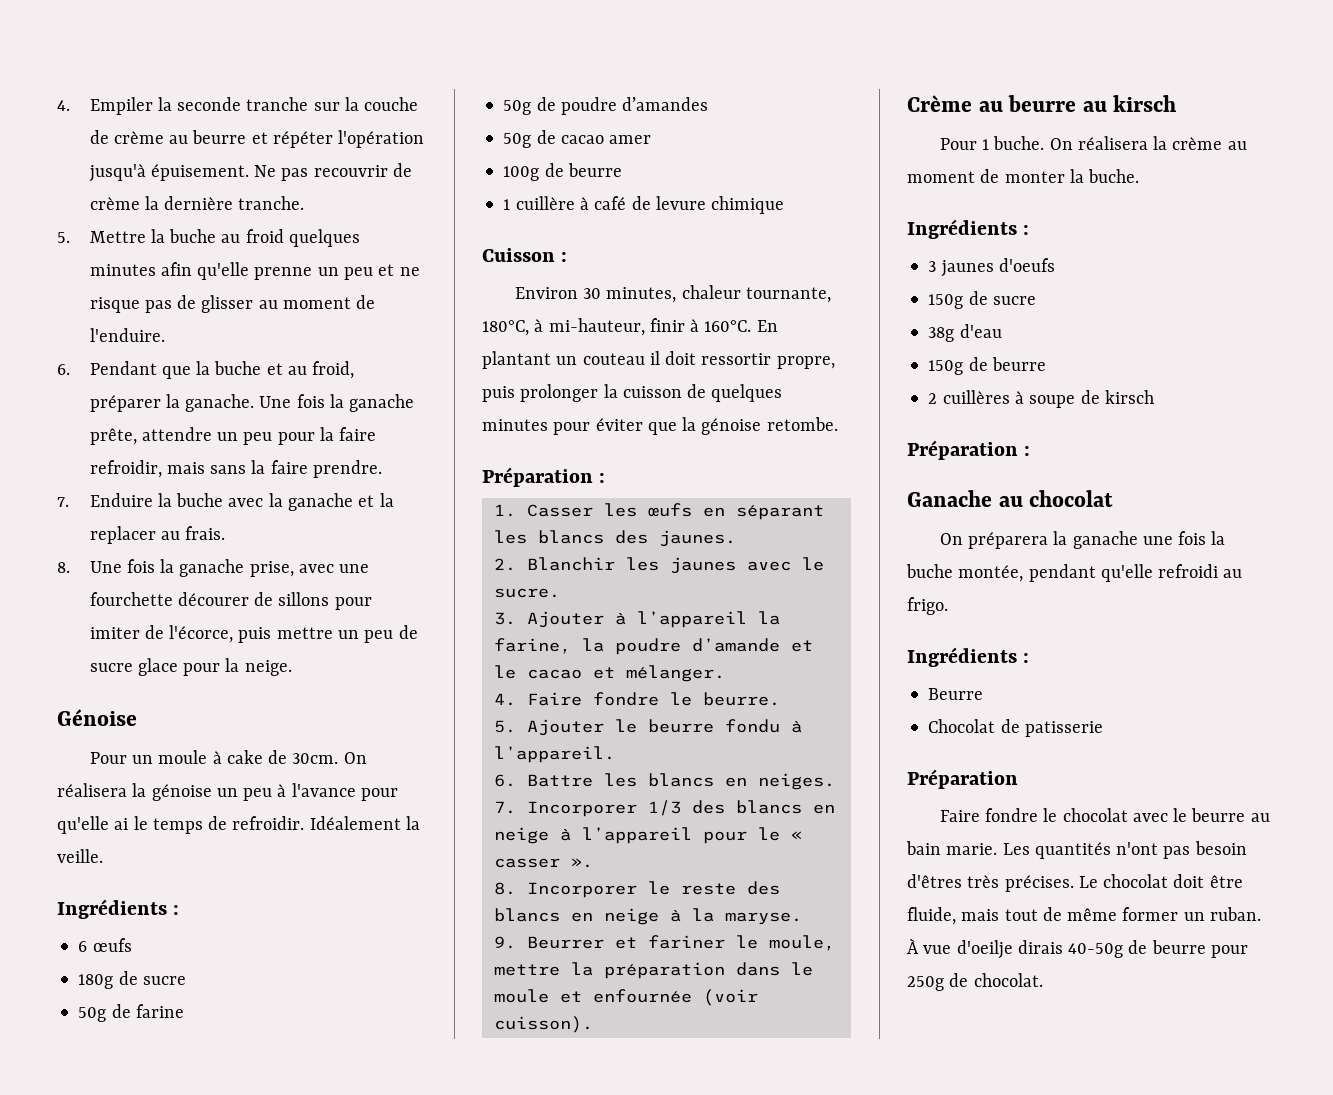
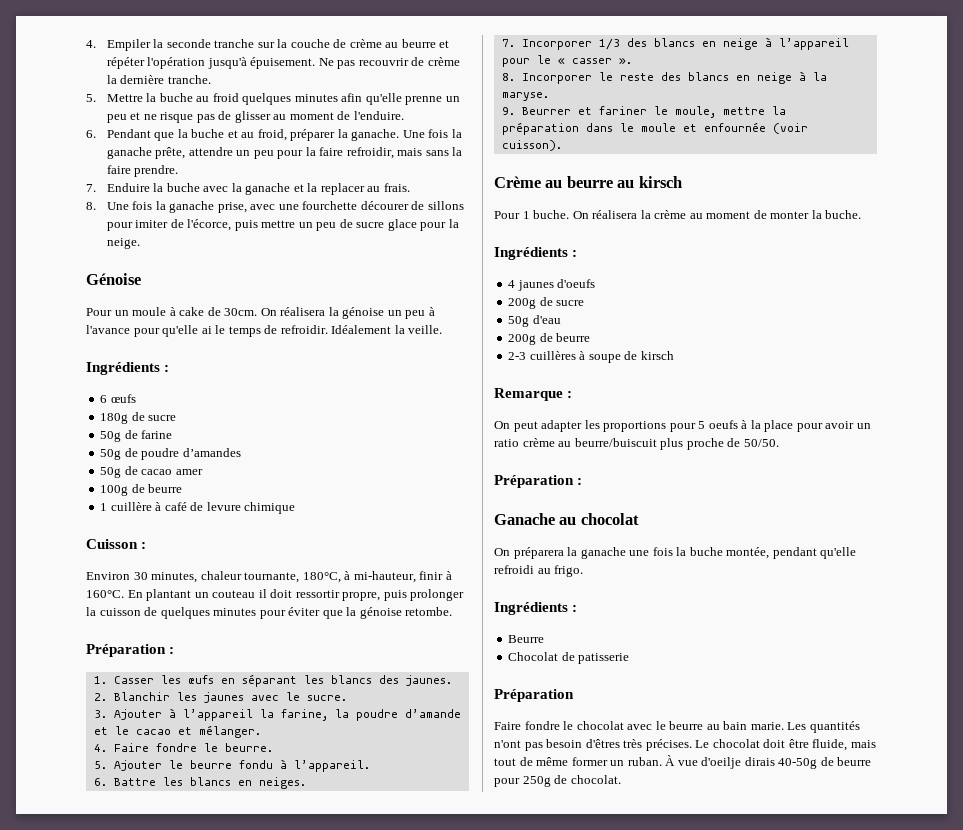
[928,261,937,272] 3 -> [508,280,516,288] 4
[928,291,1036,309] [928,327,955,342] 150g de sucre // 38g -> [508,297,585,309] [508,316,530,327] 200g de sucre // 50g
[928,357,1046,375] [928,393,938,404] 150g de beurre // 2 -> [508,333,591,345] [508,352,527,360] 200g de beurre // 2-3
(1154, 397) none -> [494,388,573,401] [494,420,871,432] [494,438,779,450] // Remarque : // On peut adapter les proportions pour 5 oeufs à la place pour avoir un ratio crème au beurre/buiscuit plus proche de 50/50.

